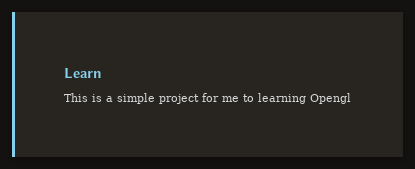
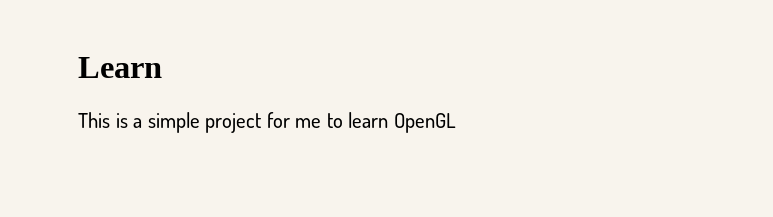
[258,93,351,104] learning Opengl -> [348,112,456,133] learn OpenGL

